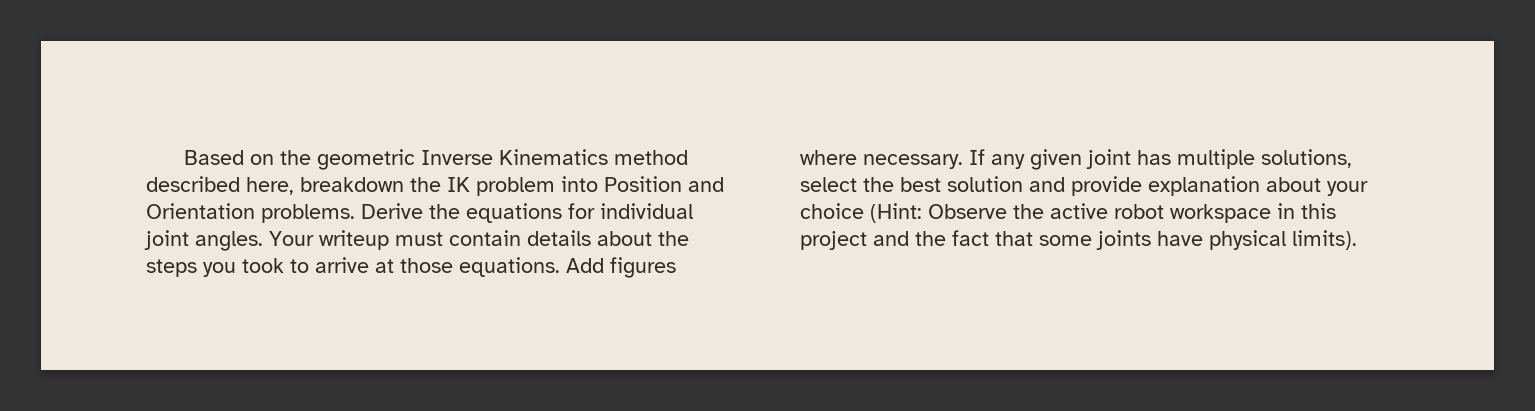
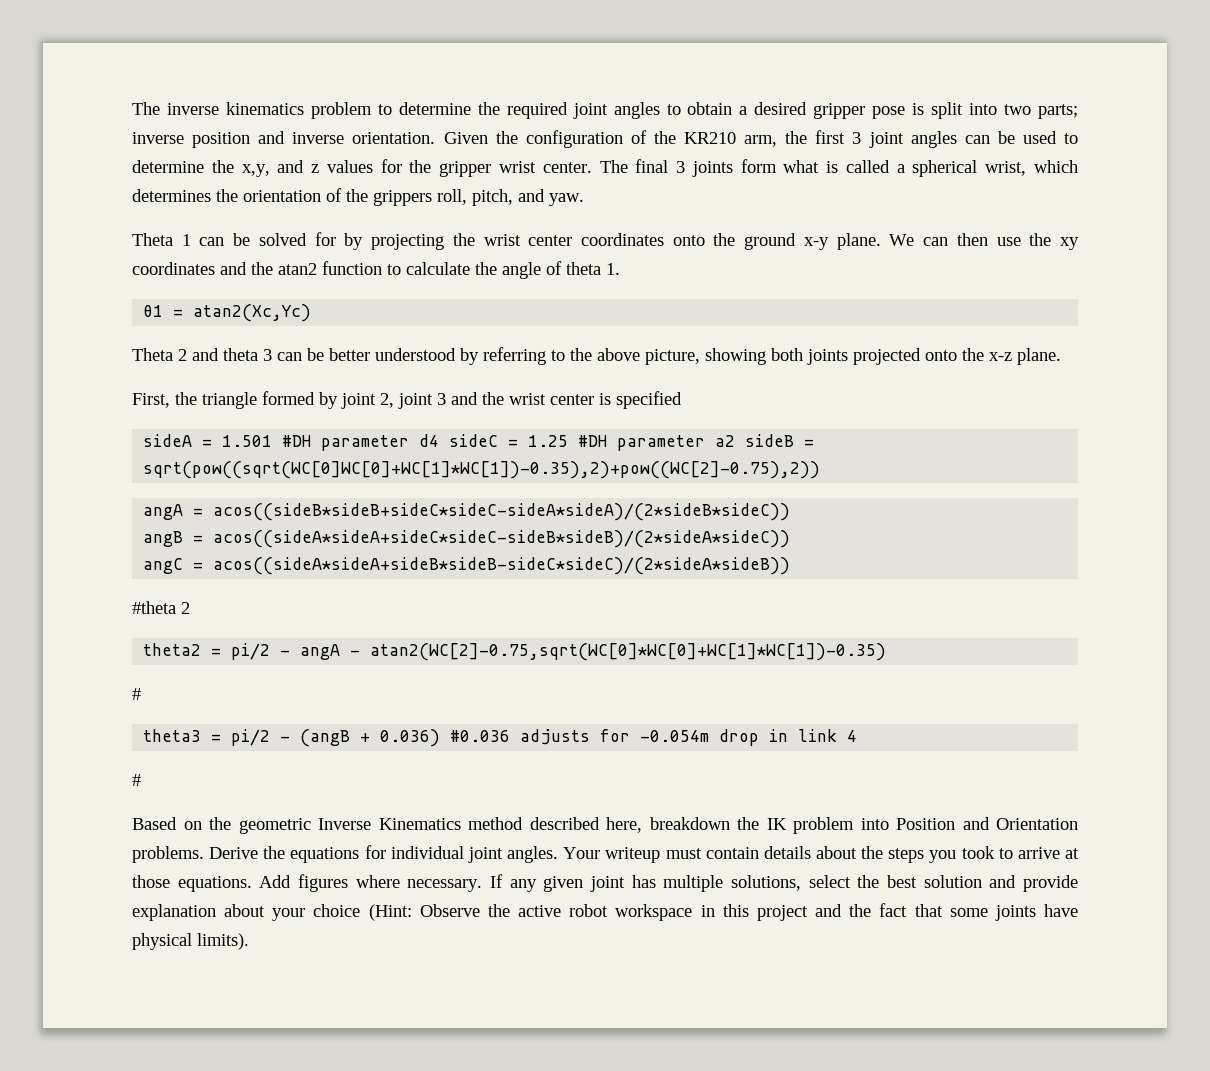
(183, 157) none -> [132,102,1079,119] [132,130,1079,148] [132,159,1078,177] [132,188,584,206] [132,232,1080,250] [132,261,620,279] [143,304,312,322] [132,347,1061,365] [132,391,682,409] [143,434,815,451] [143,461,821,479] [143,503,791,521] [143,530,791,548] [143,557,791,575] [132,601,190,614] [143,643,887,661] [132,688,141,700] [143,729,858,747] [132,774,141,786] The inverse kinematics problem to determine the required joint angles to obtain a desired gripper pose is split into two parts; inverse position and inverse orientation. Given the configuration of the KR210 arm, the first 3 joint angles can be used to determine the x,y, and z values for the gripper wrist center. The final 3 joints form what is called a spherical wrist, which determines the orientation of the grippers roll, pitch, and yaw. // Theta 1 can be solved for by projecting the wrist center coordinates onto the ground x-y plane. We can then use the xy coordinates and the atan2 function to calculate the angle of theta 1. // θ1 = atan2(Xc,Yc) // Theta 2 and theta 3 can be better understood by referring to the above picture, showing both joints projected onto the x-z plane. // First, the triangle formed by joint 2, joint 3 and the wrist center is specified // sideA = 1.501 #DH parameter d4 sideC = 1.25 #DH parameter a2 sideB = sqrt(pow((sqrt(WC[0]WC[0]+WC[1]*WC[1])-0.35),2)+pow((WC[2]-0.75),2)) // angA = acos((sideB*sideB+sideC*sideC-sideA*sideA)/(2*sideB*sideC)) // angB = acos((sideA*sideA+sideC*sideC-sideB*sideB)/(2*sideA*sideC)) // angC = acos((sideA*sideA+sideB*sideB-sideC*sideC)/(2*sideA*sideB)) // #theta 2 // theta2 = pi/2 - angA - atan2(WC[2]-0.75,sqrt(WC[0]*WC[0]+WC[1]*WC[1])-0.35) // # // theta3 = pi/2 - (angB + 0.036) #0.036 adjusts for -0.054m drop in link 4 // # //

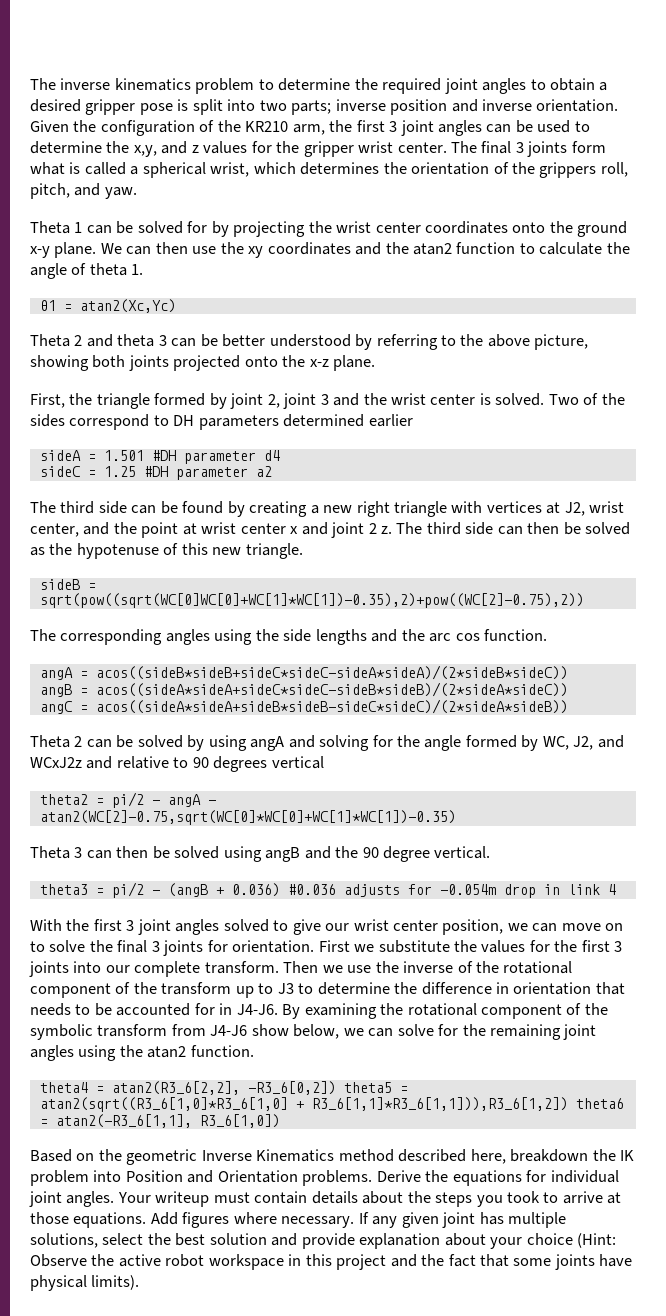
[616,391,682,409] specified -> [495,393,625,406] [30,414,413,430] solved. Two of the sides correspond to DH parameters determined earlier
(440, 440) none -> (280, 455) //
[745,434,815,447] [143,461,821,479] sideB = sqrt(pow((sqrt(WC[0]WC[0]+WC[1]*WC[1])-0.35),2)+pow((WC[2]-0.75),2)) -> [30,501,625,517] [30,522,631,538] [30,543,303,559] [39,579,96,590] [39,593,584,608] [30,629,548,645] // The third side can be found by creating a new right triangle with vertices at J2, wrist center, and the point at wrist center x and joint 2 z. The third side can then be solved as the hypotenuse of this new triangle. // sideB = sqrt(pow((sqrt(WC[0]WC[0]+WC[1]*WC[1])-0.35),2)+pow((WC[2]-0.75),2)) // The corresponding angles using the side lengths and the arc cos function.
[132,601,190,614] #theta 2 -> [30,735,624,751] [30,756,324,772] Theta 2 can be solved by using angA and solving for the angle formed by WC, J2, and WCxJ2z and relative to 90 degrees vertical
[132,688,141,700] # -> [30,846,491,862] Theta 3 can then be solved using angB and the 90 degree vertical.
[132,774,141,786] # -> [30,919,624,935] [30,940,623,956] [29,961,573,977] [30,982,625,998] [30,1003,608,1019] [30,1024,597,1040] [30,1045,254,1061] [39,1081,408,1095] [39,1097,624,1112] [39,1114,280,1128] With the first 3 joint angles solved to give our wrist center position, we can move on to solve the final 3 joints for orientation. First we substitute the values for the first 3 joints into our complete transform. Then we use the inverse of the rotational component of the transform up to J3 to determine the difference in orientation that needs to be accounted for in J4-J6. By examining the rotational component of the symbolic transform from J4-J6 show below, we can solve for the remaining joint angles using the atan2 function. // theta4 = atan2(R3_6[2,2], -R3_6[0,2]) theta5 = atan2(sqrt((R3_6[1,0]*R3_6[1,0] + R3_6[1,1]*R3_6[1,1])),R3_6[1,2]) theta6 = atan2(-R3_6[1,1], R3_6[1,0])

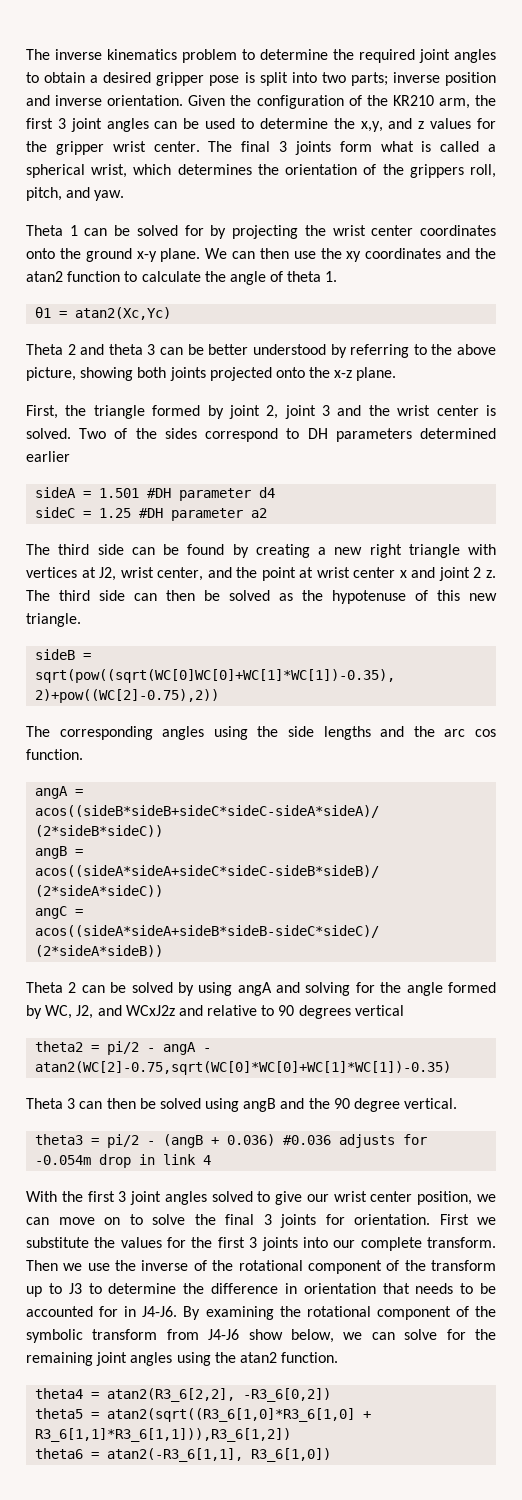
(336, 1088) none -> (332, 1395) //
(568, 1104) none -> (292, 1435) //
[30,1149,635,1165] [30,1170,619,1186] [29,1191,622,1207] [30,1212,567,1228] [30,1233,617,1249] [30,1254,633,1270] [30,1275,140,1291] // Based on the geometric Inverse Kinematics method described here, breakdown the IK problem into Position and Orientation problems. Derive the equations for individual joint angles. Your writeup must contain details about the steps you took to arrive at those equations. Add figures where necessary. If any given joint has multiple solutions, select the best solution and provide explanation about your choice (Hint: Observe the active robot workspace in this project and the fact that some joints have physical limits). -> (332, 1455) none

